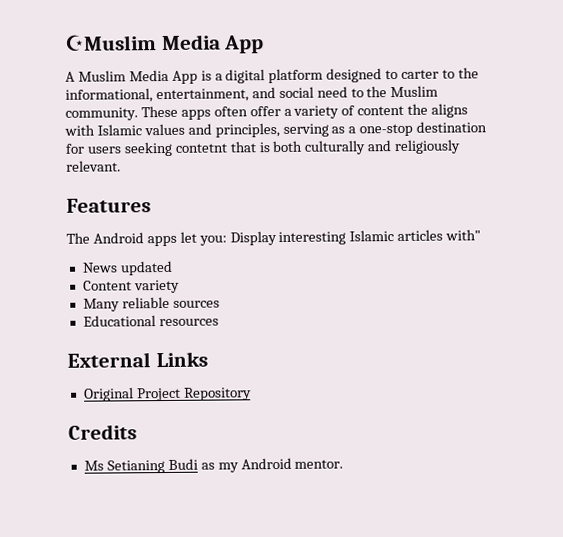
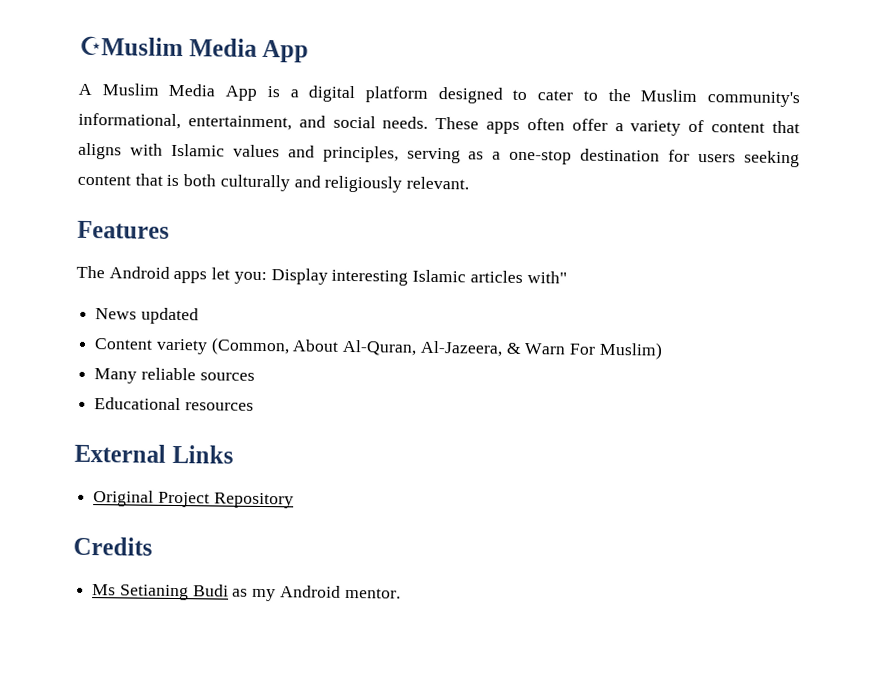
[401,67,479,79] carter to the -> [537,88,800,108] cater to the Muslim community's
[316,85,439,98] [65,107,138,121] need to the Muslim community. -> [382,116,429,129] needs.
[407,103,429,115] the -> [772,120,800,134] that
[174,143,228,153] contetnt -> [77,174,131,186] content
(180, 286) none -> [210,337,663,360] (Common, About Al-Quran, Al-Jazeera, & Warn For Muslim)

